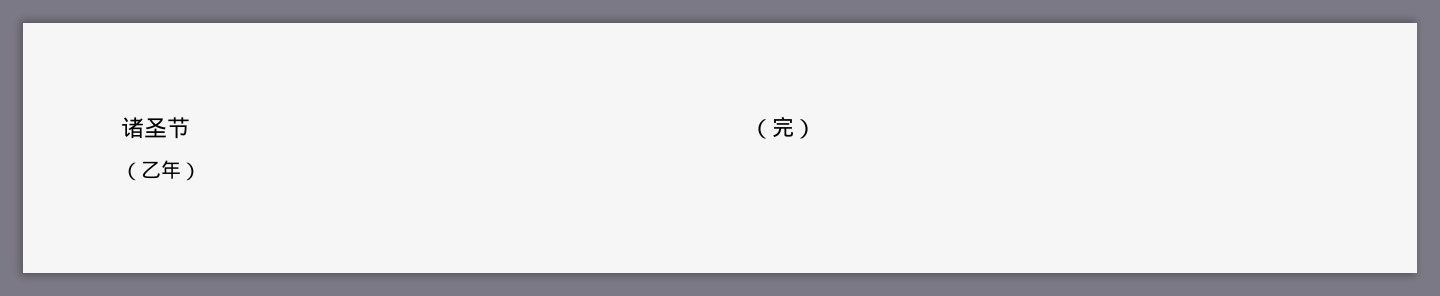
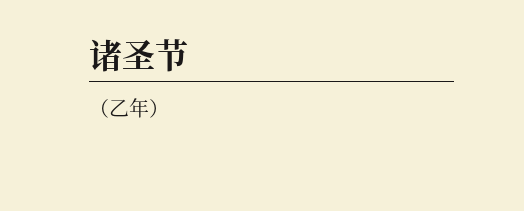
[750,116,816,139] // （完） -> (169, 108) none

